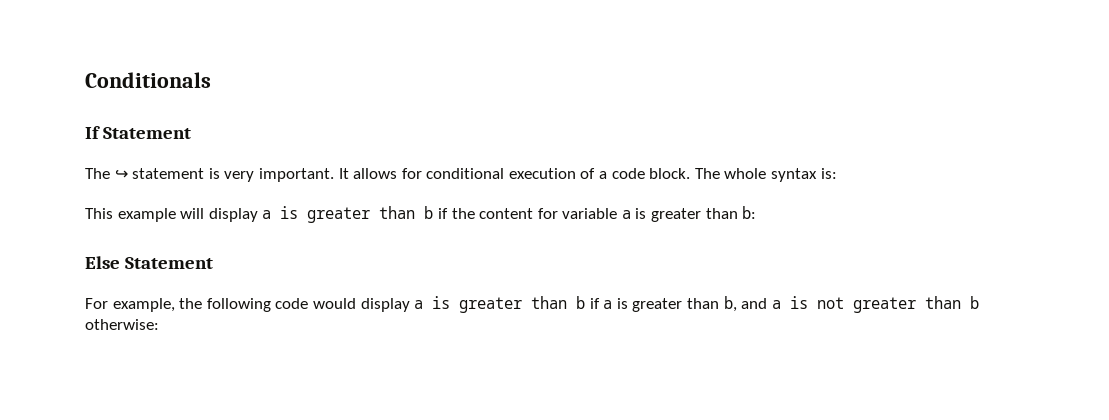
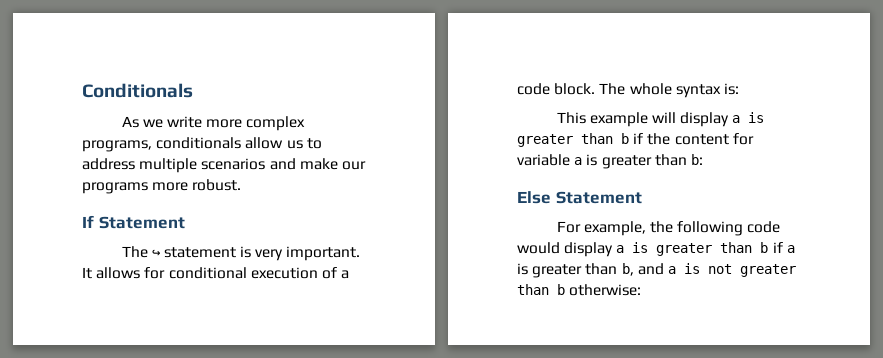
(211, 80) none -> [121,116,306,131] [82,137,322,152] [82,158,366,173] [82,179,242,194] // As we write more complex programs, conditionals allow us to address multiple scenarios and make our programs more robust.

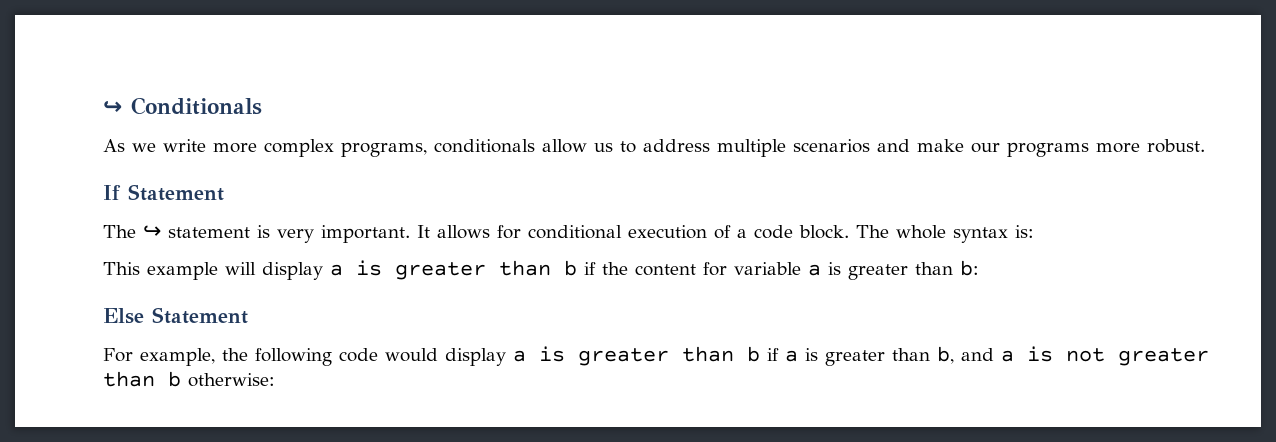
(82, 90) none -> [103,101,122,114] ↪

